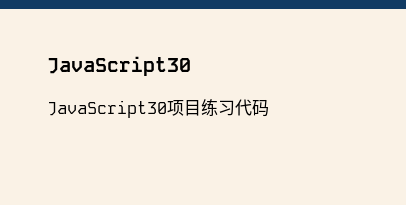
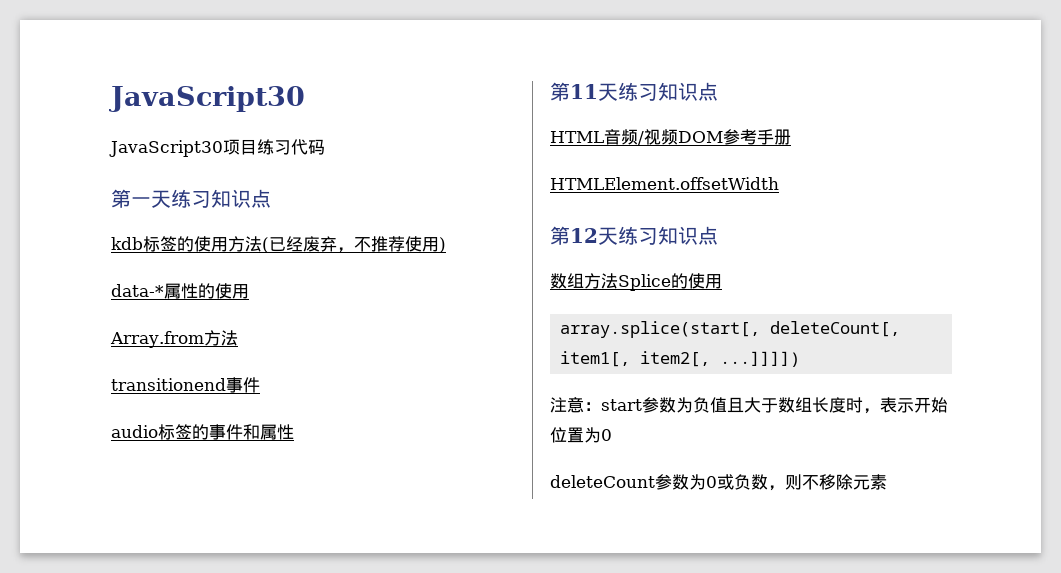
(269, 108) none -> [111,189,271,208] [111,236,446,253] [111,283,249,299] [110,330,238,348] [111,377,260,393] [111,424,294,440] [550,82,718,101] [550,129,791,145] [550,177,779,190] [550,226,718,245] [550,273,722,291] [560,321,901,338] [560,351,801,367] [550,397,948,414] [550,427,612,443] [550,474,887,491] // 第一天练习知识点 // kdb标签的使用方法(已经废弃，不推荐使用) // data-*属性的使用 // Array.from方法 // transitionend事件 // audio标签的事件和属性 // 第11天练习知识点 // HTML音频/视频DOM参考手册 // HTMLElement.offsetWidth // 第12天练习知识点 // 数组方法Splice的使用 // array.splice(start[, deleteCount[, item1[, item2[, ...]]]]) // 注意：start参数为负值且大于数组长度时，表示开始位置为0 // deleteCount参数为0或负数，则不移除元素

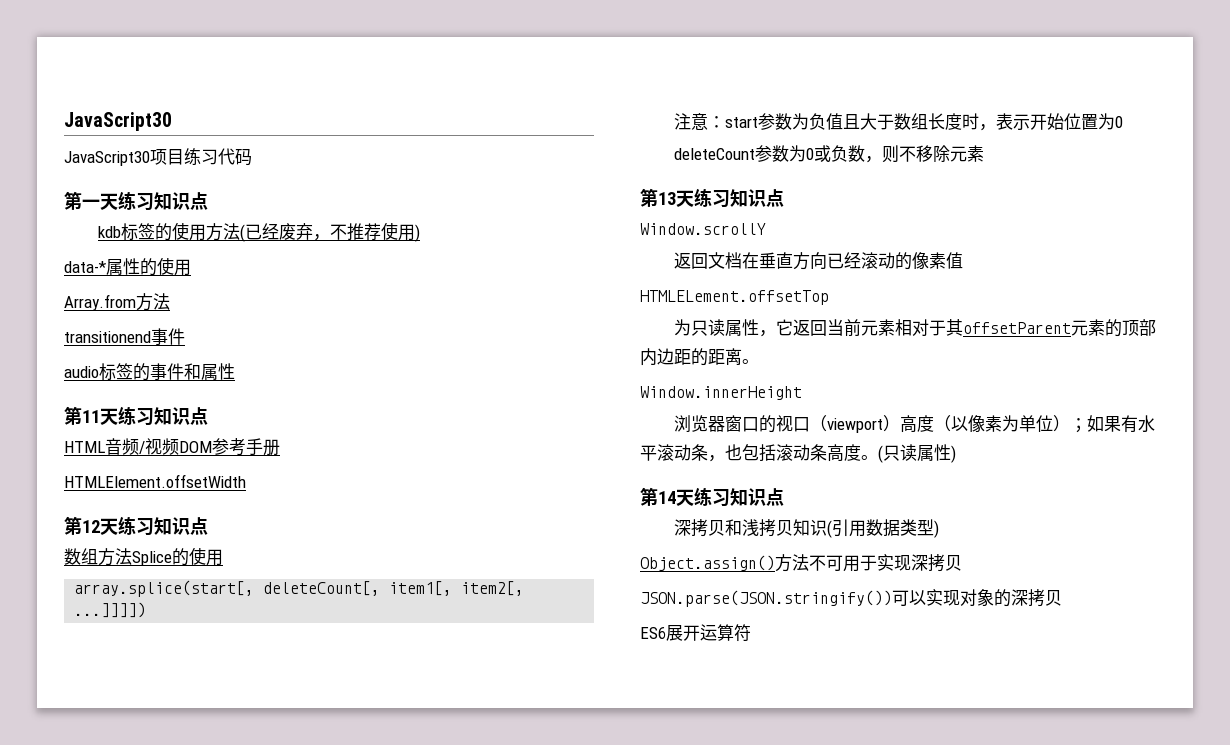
(887, 482) none -> [640,188,784,208] [640,223,766,235] [674,252,964,270] [640,290,829,305] [674,319,1157,337] [640,348,759,366] [640,386,802,400] [674,415,1156,433] [640,444,956,463] [640,487,784,507] [674,519,940,538] [640,554,962,572] [640,589,1062,607] [640,624,751,642] // 第13天练习知识点 // Window.scrollY // 返回文档在垂直方向已经滚动的像素值 // HTMLELement.offsetTop // 为只读属性，它返回当前元素相对于其offsetParent元素的顶部内边距的距离。 // Window.innerHeight // 浏览器窗口的视口（viewport）高度（以像素为单位）；如果有水平滚动条，也包括滚动条高度。(只读属性) // 第14天练习知识点 // 深拷贝和浅拷贝知识(引用数据类型) // Object.assign()方法不可用于实现深拷贝 // JSON.parse(JSON.stringify())可以实现对象的深拷贝 // ES6展开运算符

